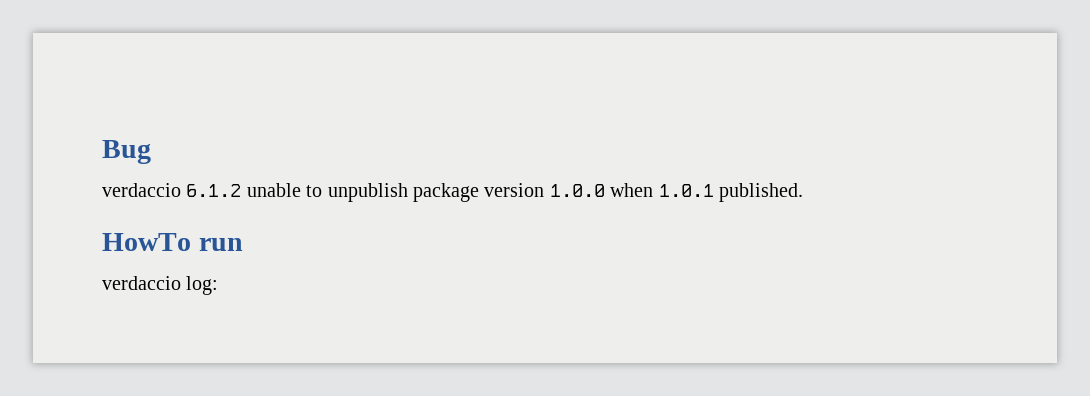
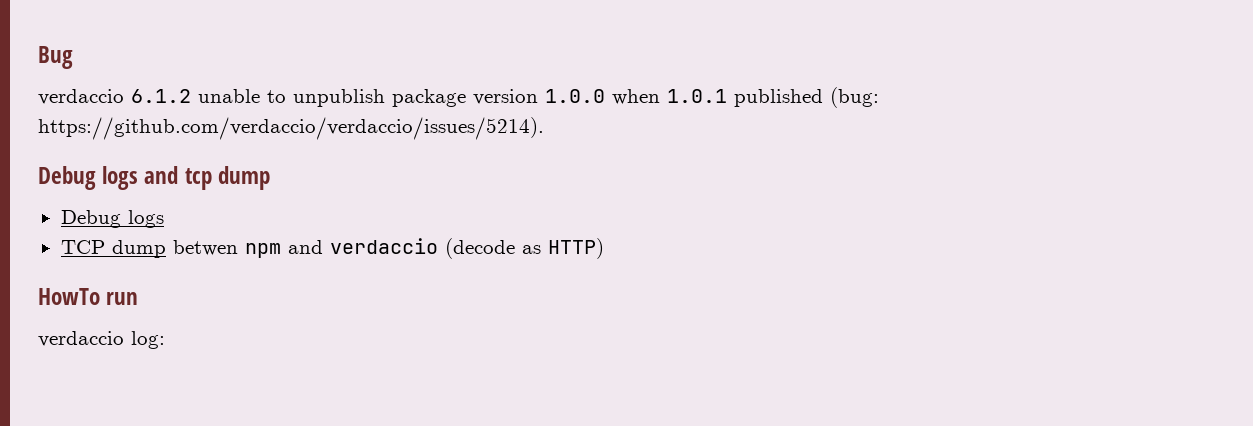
[718,183,803,202] published. -> [734,87,879,108] [38,117,544,140] [38,166,270,190] [60,210,164,228] [60,238,604,259] published (bug: https://github.com/verdaccio/verdaccio/issues/5214). // Debug logs and tcp dump // Debug logs // TCP dump betwen npm and verdaccio (decode as HTTP)

